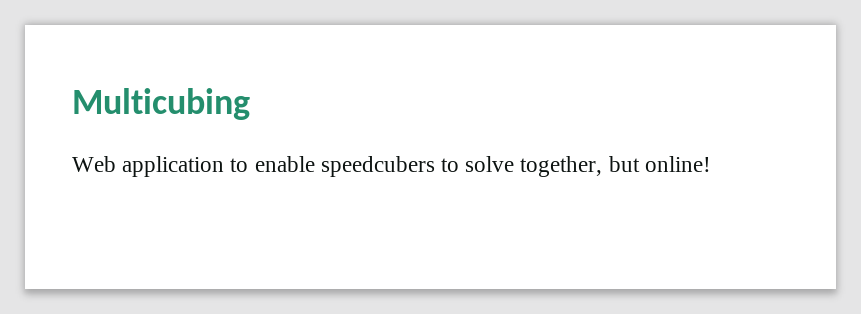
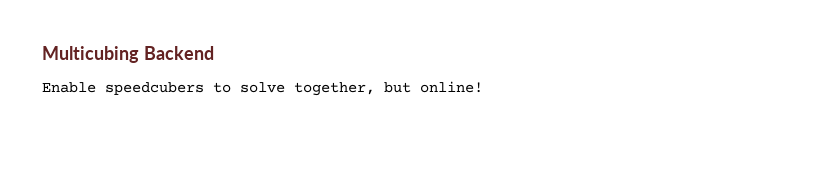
[72,156,315,177] // Web application to enable -> [143,46,214,60] [42,82,96,93] Backend // Enable

